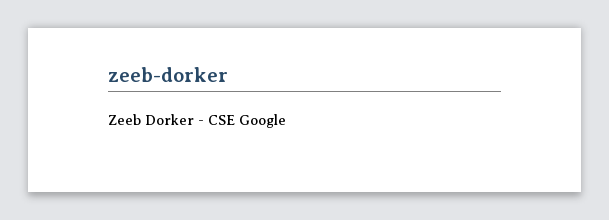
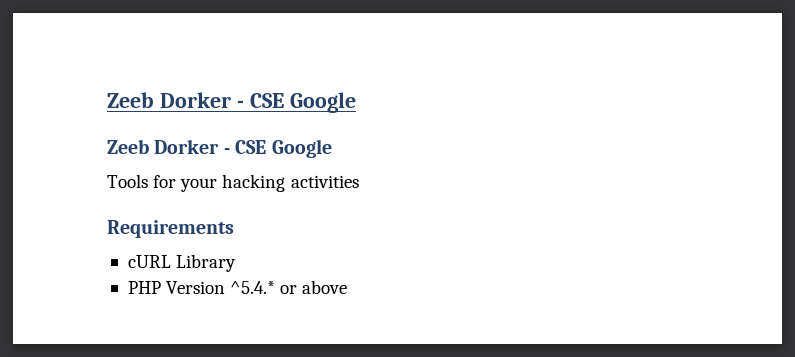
[108,67,228,82] [108,114,286,128] zeeb-dorker // Zeeb Dorker - CSE Google -> [107,92,356,113] [107,139,332,158] [107,174,359,192] [107,220,234,238] [127,254,237,272] [127,280,348,294] Zeeb Dorker - CSE Google // Zeeb Dorker - CSE Google // Tools for your hacking activities // Requirements // cURL Library // PHP Version ^5.4.* or above

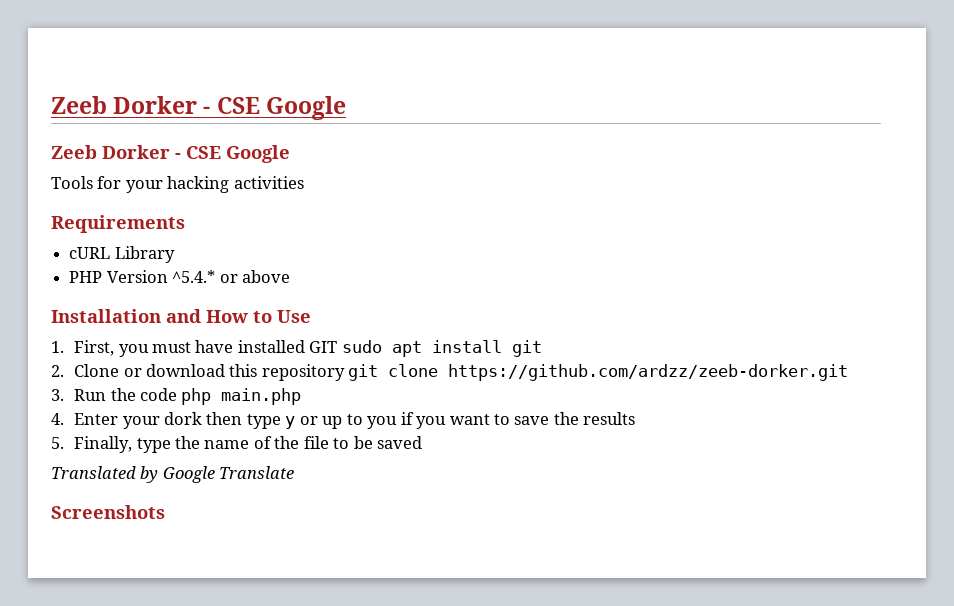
(348, 287) none -> [51,309,311,323] [51,340,542,357] [51,364,849,381] [51,388,302,405] [51,412,636,429] [51,436,423,453] [51,466,295,483] [51,505,165,519] // Installation and How to Use // 1. First, you must have installed GIT sudo apt install git // 2. Clone or download this repository git clone https://github.com/ardzz/zeeb-dorker.git // 3. Run the code php main.php // 4. Enter your dork then type y or up to you if you want to save the results // 5. Finally, type the name of the file to be saved // Translated by Google Translate // Screenshots

